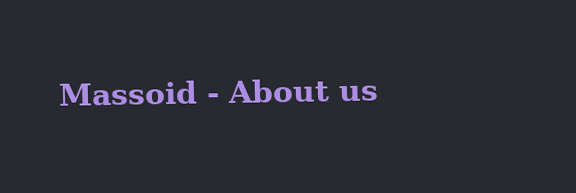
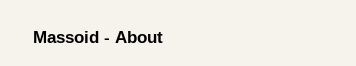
[338,85,379,102] us -> (163, 37) none

